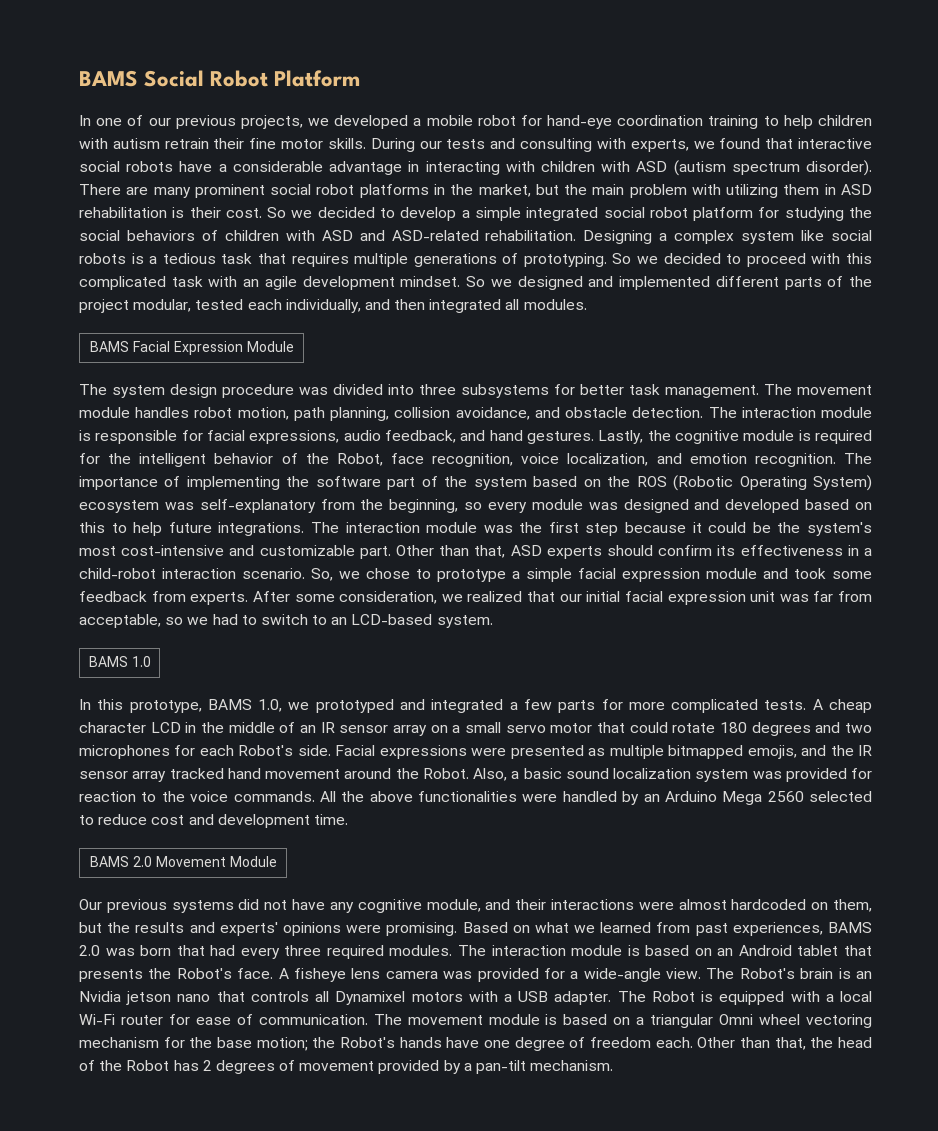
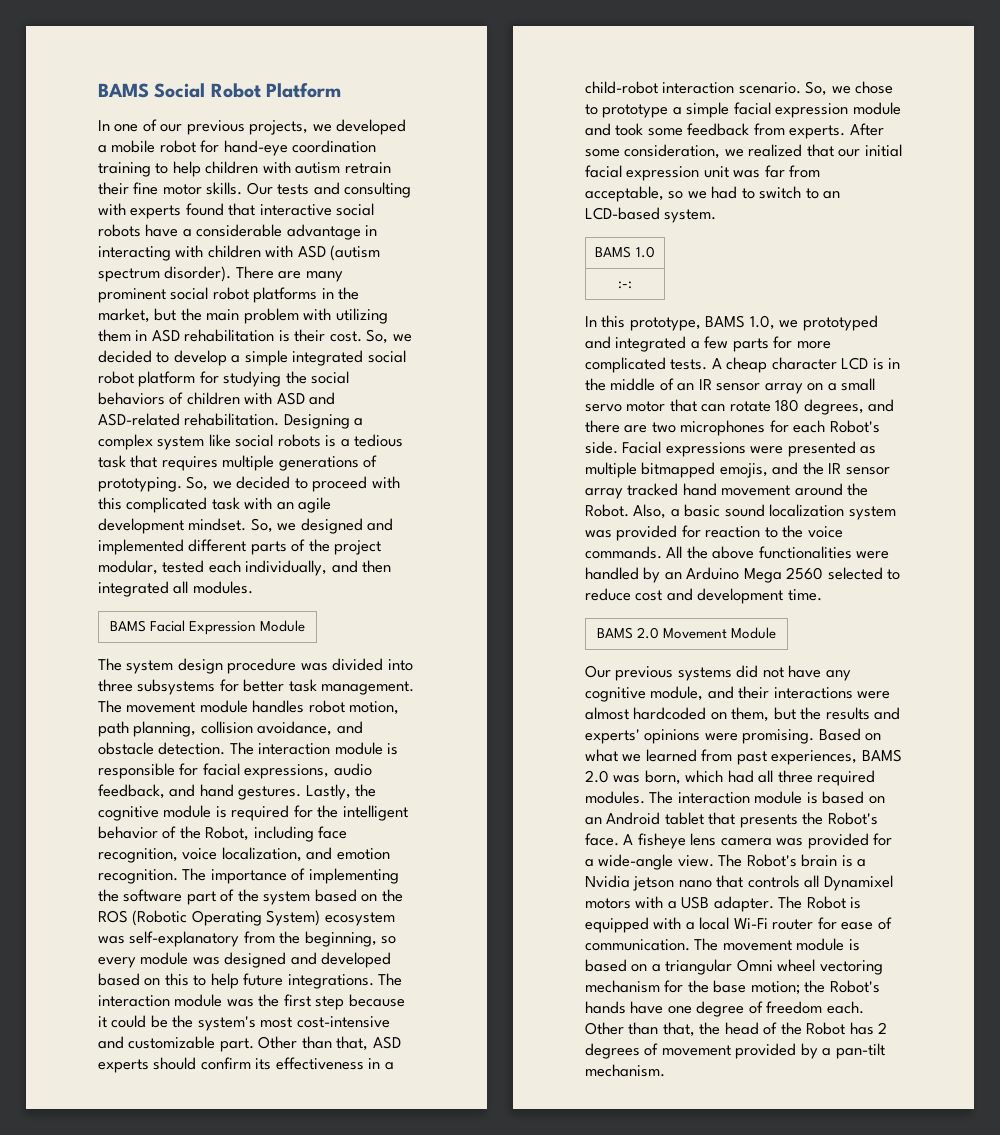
[370,138,442,152] During our -> [246,182,273,195] Our
[630,139,715,152] experts, we -> [130,205,182,219] experts
[267,207,287,218] So -> [366,329,389,344] So,
[612,253,632,264] So -> [186,476,209,491] So,
[466,276,486,287] So -> [250,518,273,533] So,
(383, 459) none -> [253,826,314,842] including
(151, 661) none -> [618,281,632,289] // :-:
(181, 727) none -> [872,358,884,370] is
[629,722,668,733] could -> [701,404,726,412] can
[751,722,841,736] degrees and -> [803,399,895,415] [585,420,648,433] degrees, and there are
[140,945,280,959] born that had every -> [644,770,774,785] born, which had all
[856,971,873,979] an -> [857,859,867,867] a

